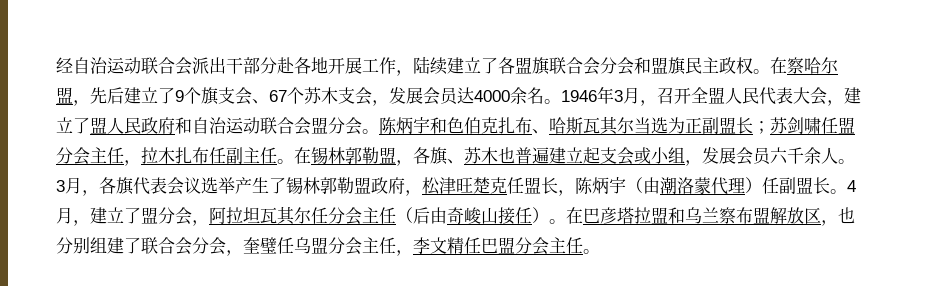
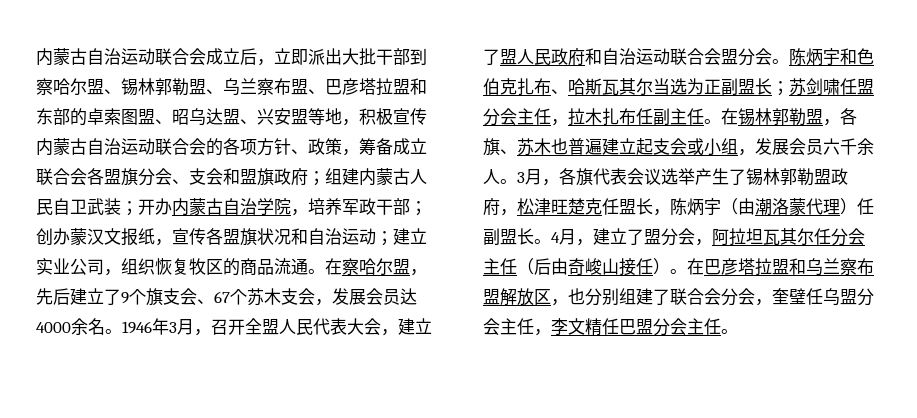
[56,56,753,76] 经自治运动联合会派出干部分赴各地开展工作，陆续建立了各盟旗联合会分会和盟旗民主政权 -> [36,48,427,66] [36,78,427,96] [36,108,427,126] [36,138,427,156] [36,168,427,186] [36,198,427,216] [36,228,427,246] [36,258,308,276] 内蒙古自治运动联合会成立后，立即派出大批干部到察哈尔盟、锡林郭勒盟、乌兰察布盟、巴彦塔拉盟和东部的卓索图盟、昭乌达盟、兴安盟等地，积极宣传内蒙古自治运动联合会的各项方针、政策，筹备成立联合会各盟旗分会、支会和盟旗政府；组建内蒙古人民自卫武装；开办内蒙古自治学院，培养军政干部；创办蒙汉文报纸，宣传各盟旗状况和自治运动；建立实业公司，组织恢复牧区的商品流通

